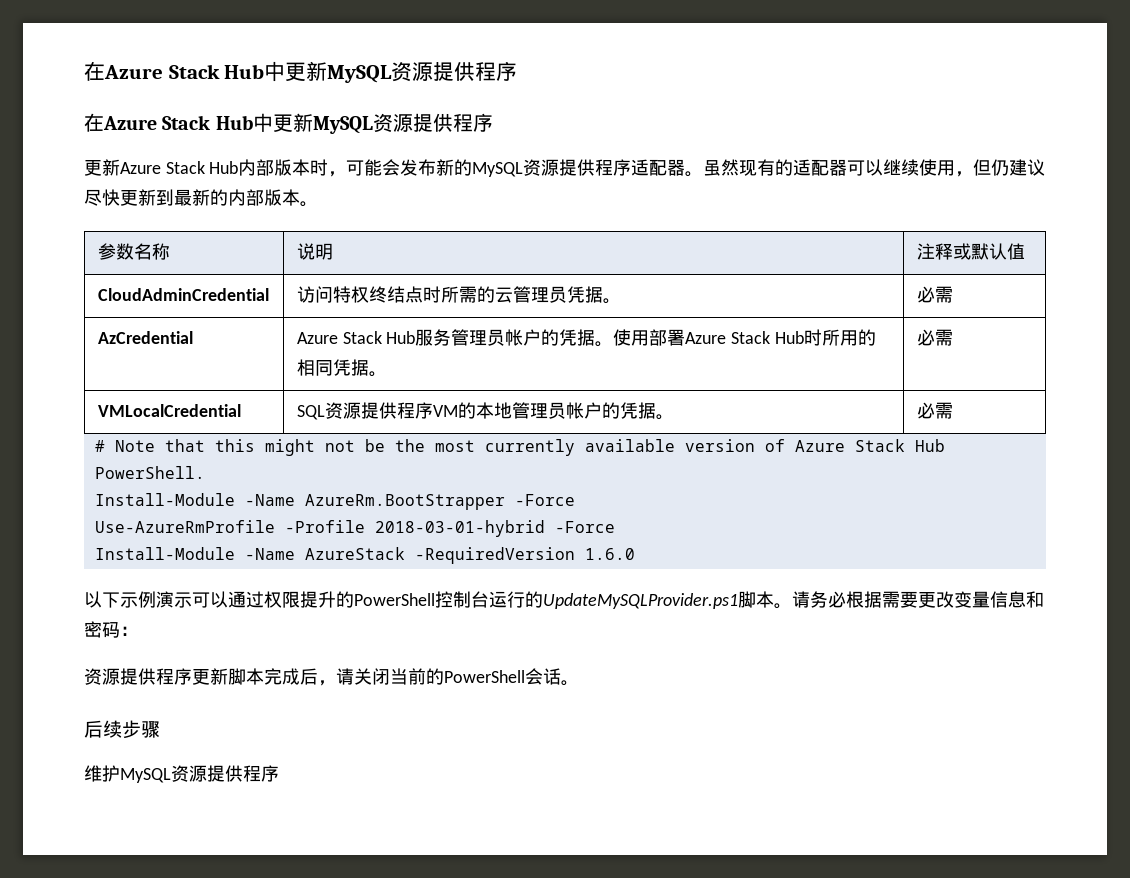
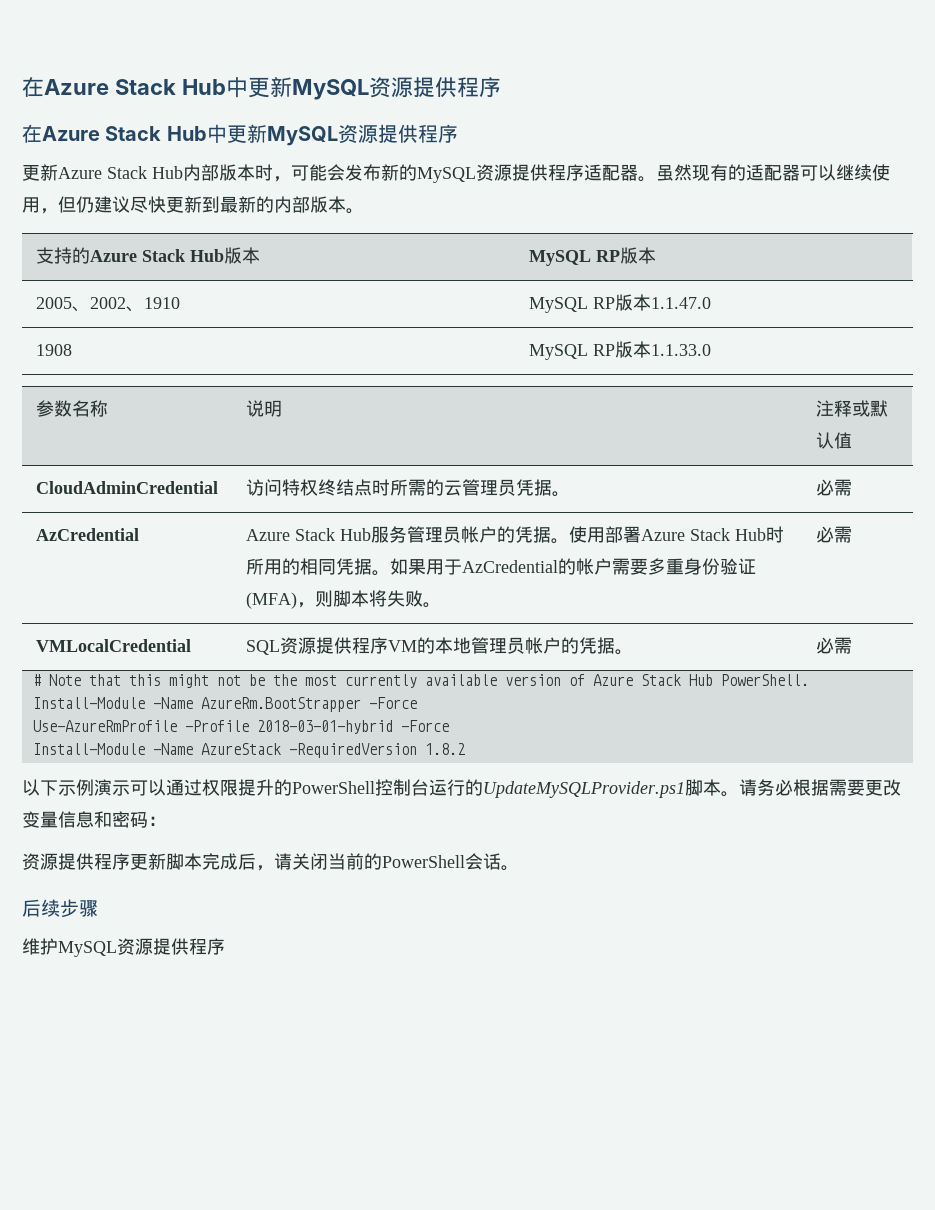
(318, 204) none -> [35,247,260,264] [528,247,656,266] [35,297,180,312] [528,294,711,313] [35,344,72,356] [528,341,711,360] // 支持的Azure Stack Hub版本 | MySQL RP版本 // 2005、2002、1910 | MySQL RP版本1.1.47.0 // 1908 | MySQL RP版本1.1.33.0
(387, 374) none -> [389,558,756,575] [245,590,441,609] 如果用于AzCredential的帐户需要多重身份验证(MFA)，则脚本将失败。
[584,548,635,560] 1.6.0 -> [424,743,465,755] 1.8.2

